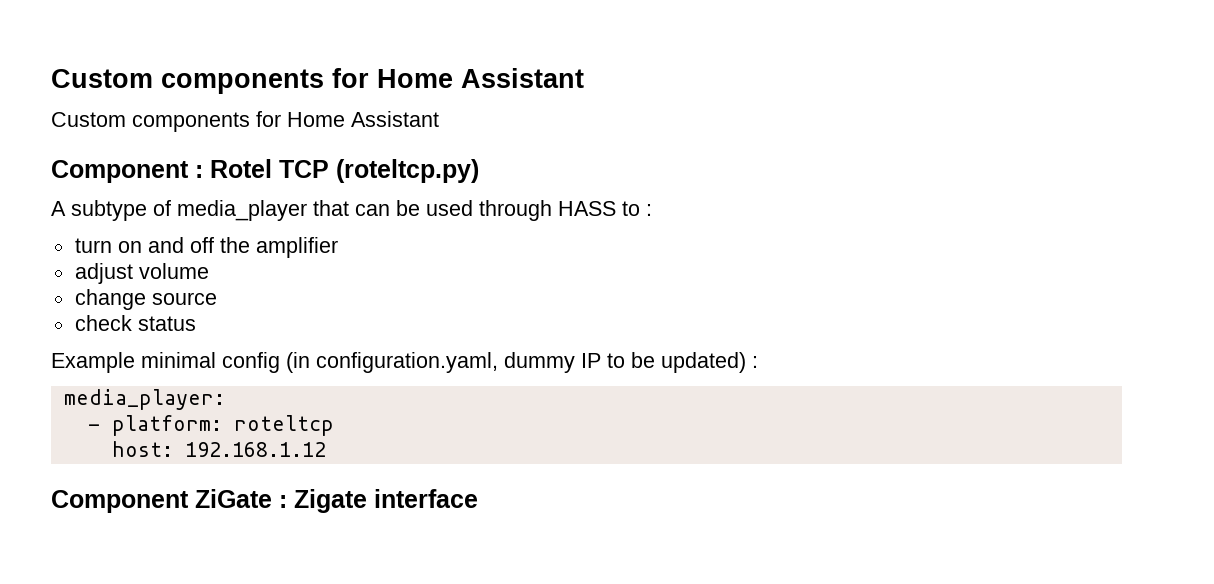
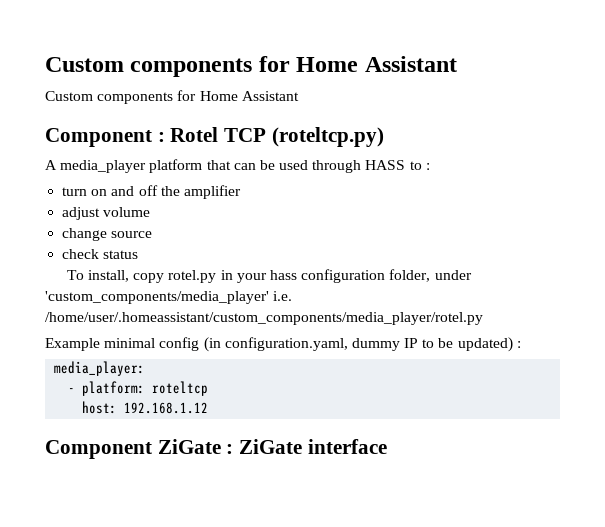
[71,200,307,221] subtype of media_player -> [60,159,203,173] media_player platform
(196, 323) none -> [66,269,472,283] [45,291,293,304] [45,312,483,325] // To install, copy rotel.py in your hass configuration folder, under 'custom_components/media_player' i.e. /home/user/.homeassistant/custom_components/media_player/rotel.py
[294,489,367,513] Zigate -> [239,439,303,454] ZiGate

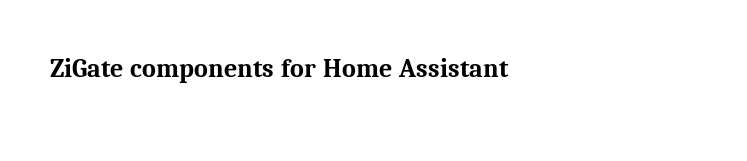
[45,56,457,77] [45,90,299,104] [45,127,384,147] [45,159,430,173] [62,185,241,199] [62,207,151,220] [62,228,153,241] [62,249,139,259] [66,269,472,283] [45,291,293,304] [45,312,483,325] [45,337,521,352] [54,361,146,376] [68,381,209,396] [82,401,209,414] [45,439,387,459] Custom components for Home Assistant // Custom components for Home Assistant // Component : Rotel TCP (roteltcp.py) // A media_player platform that can be used through HASS to : // turn on and off the amplifier // adjust volume // change source // check status // To install, copy rotel.py in your hass configuration folder, under 'custom_components/media_player' i.e. /home/user/.homeassistant/custom_components/media_player/rotel.py // Example minimal config (in configuration.yaml, dummy IP to be updated) : // media_player: // - platform: roteltcp // host: 192.168.1.12 // Component ZiGate : ZiGate interface -> [50,58,509,83] ZiGate components for Home Assistant

